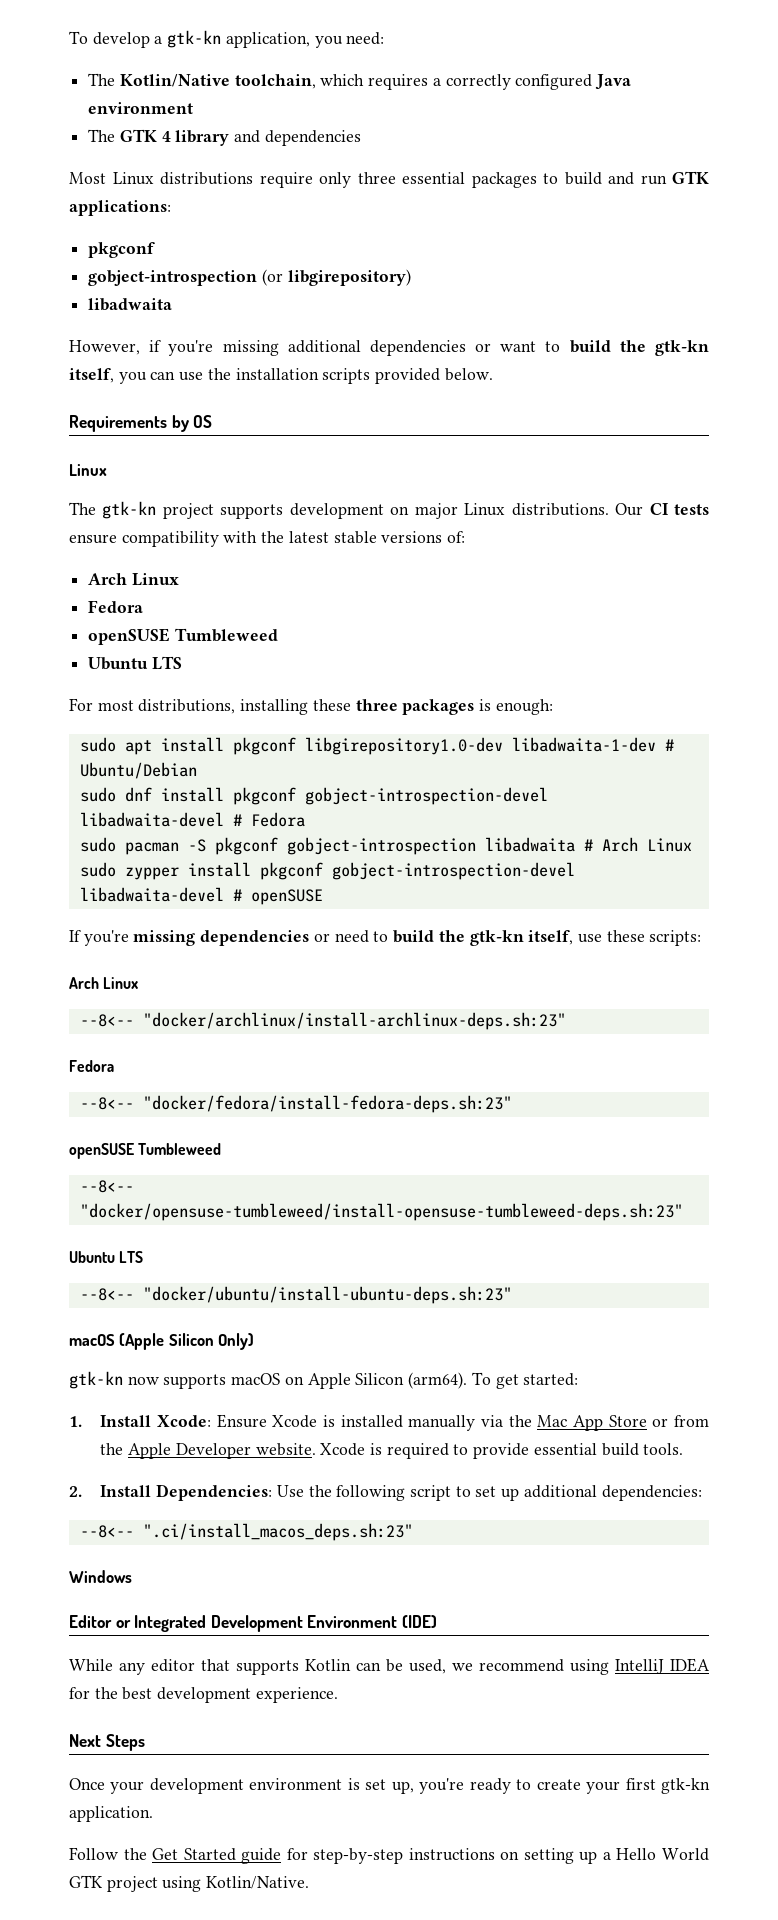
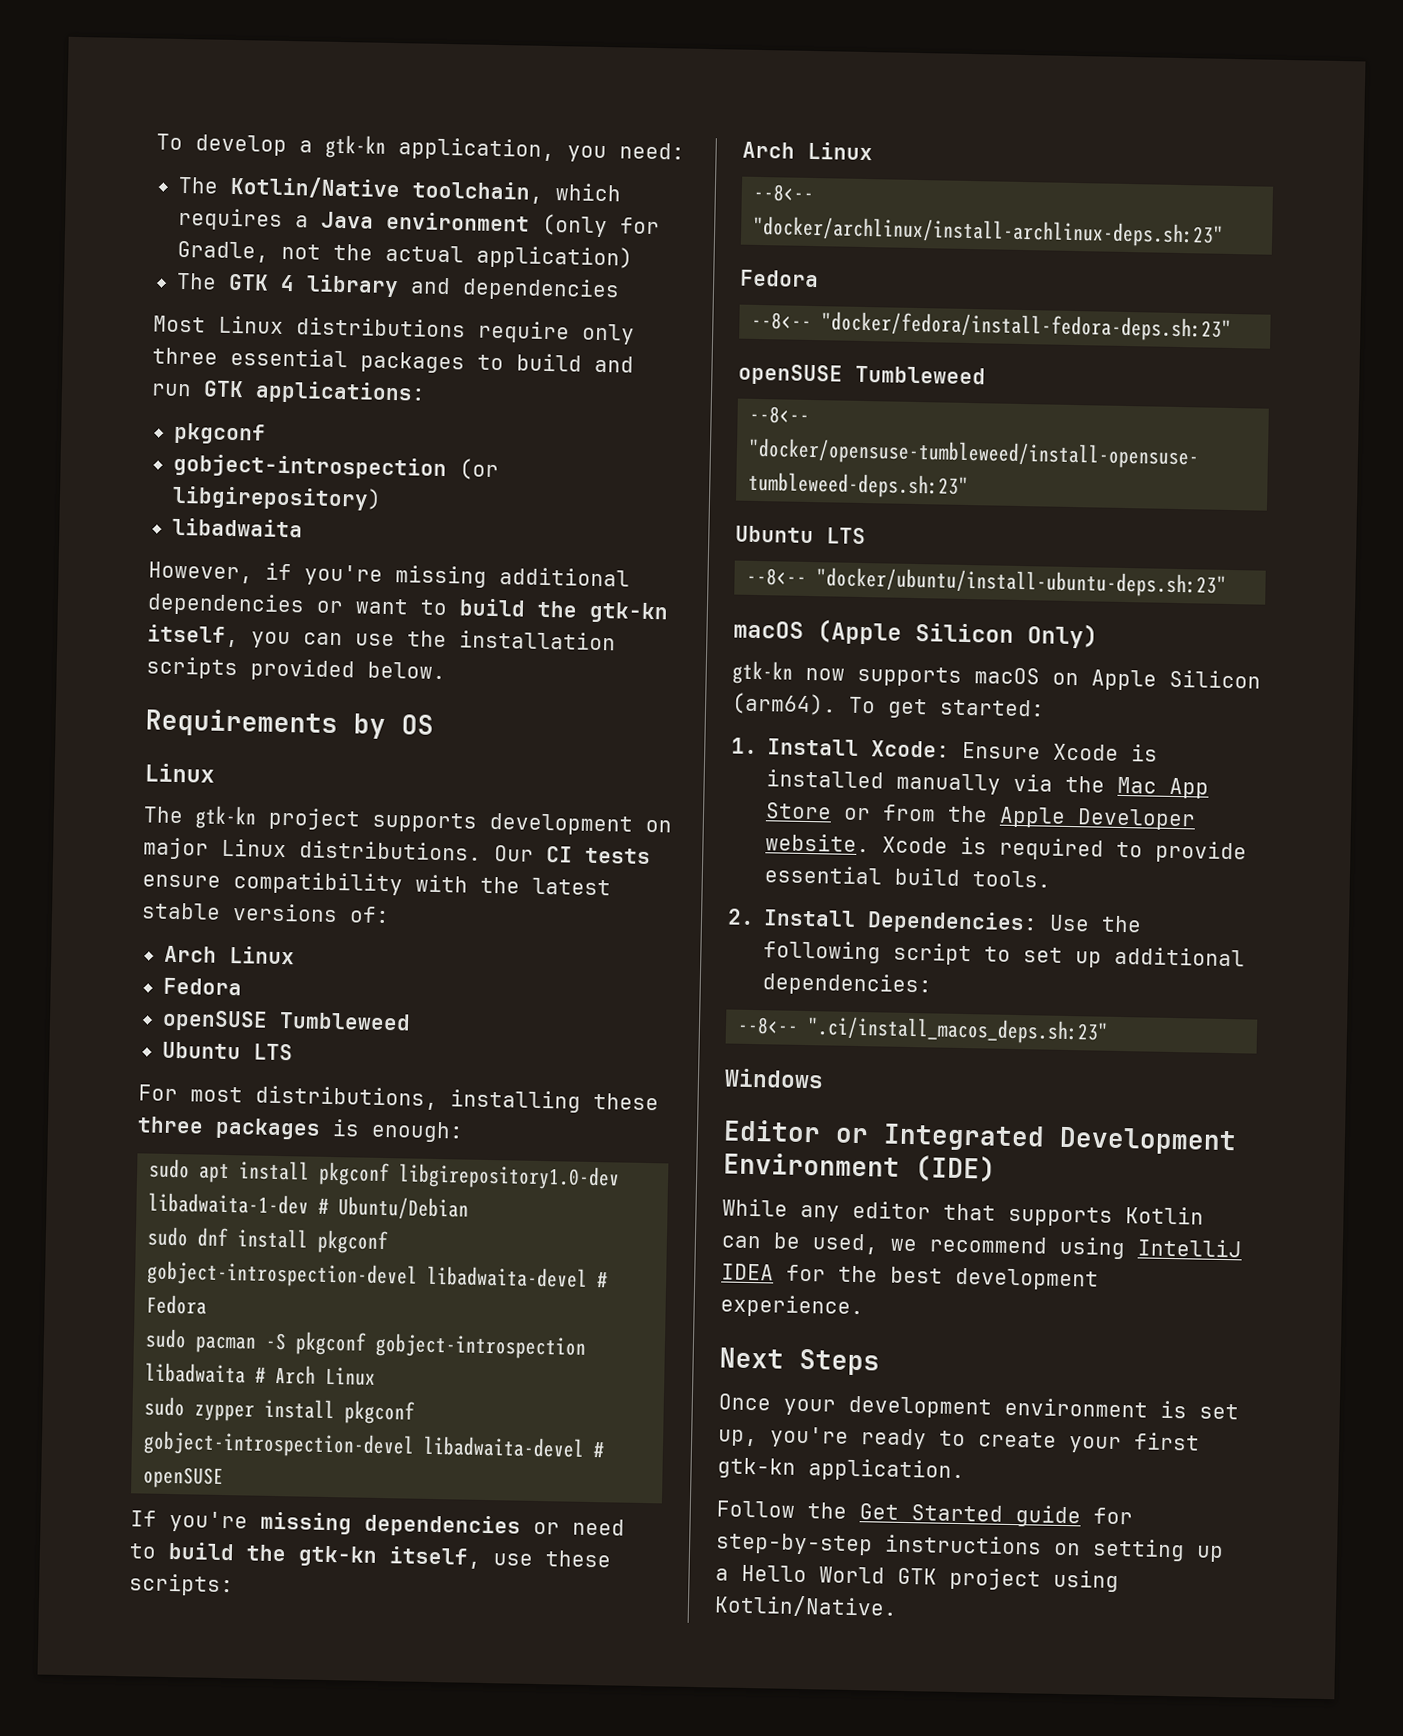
[445,74,593,90] correctly configured -> (309, 221) none
(194, 108) none -> [540,213,660,238] [176,240,633,270] (only for Gradle, not the actual application)

